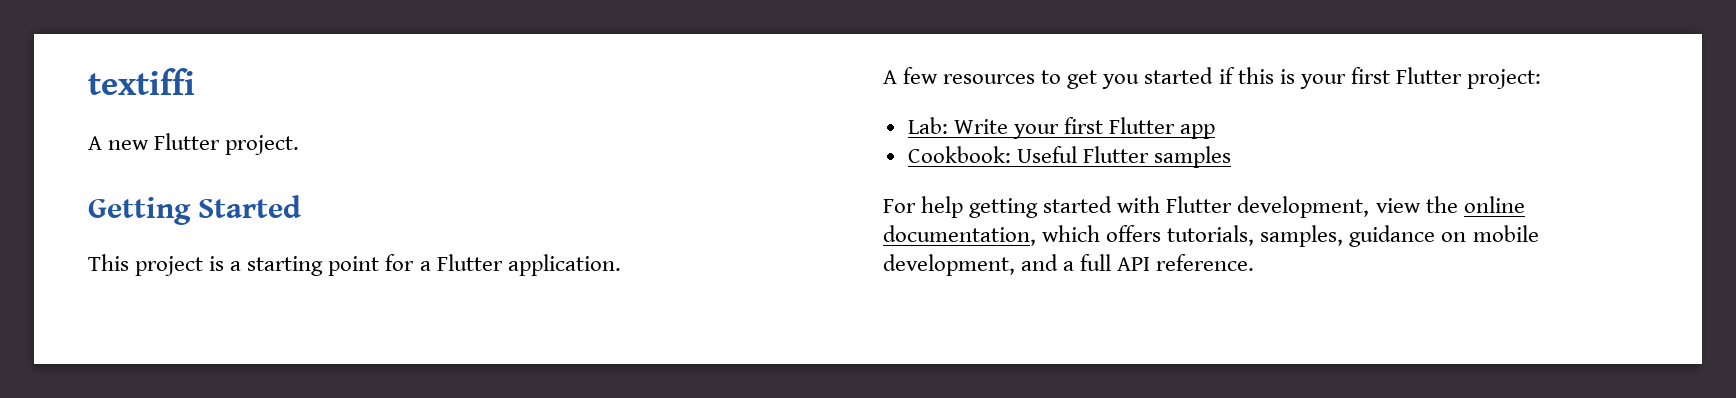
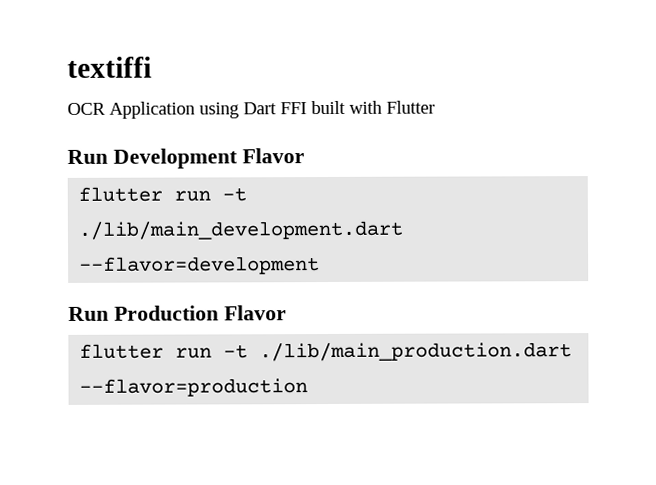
[88,133,300,155] [88,195,302,225] [88,254,621,276] [883,67,1541,89] [907,117,1216,139] [907,146,1231,168] [883,196,1525,218] [883,225,1539,247] [883,254,1255,276] A new Flutter project. // Getting Started // This project is a starting point for a Flutter application. // A few resources to get you started if this is your first Flutter project: // Lab: Write your first Flutter app // Cookbook: Useful Flutter samples // For help getting started with Flutter development, view the online documentation, which offers tutorials, samples, guidance on mobile development, and a full API reference. -> [67,100,435,119] [67,148,305,169] [78,186,248,202] [78,220,404,240] [79,256,321,275] [68,305,287,321] [79,342,573,362] [79,378,309,397] OCR Application using Dart FFI built with Flutter // Run Development Flavor // flutter run -t ./lib/main_development.dart --flavor=development // Run Production Flavor // flutter run -t ./lib/main_production.dart --flavor=production

